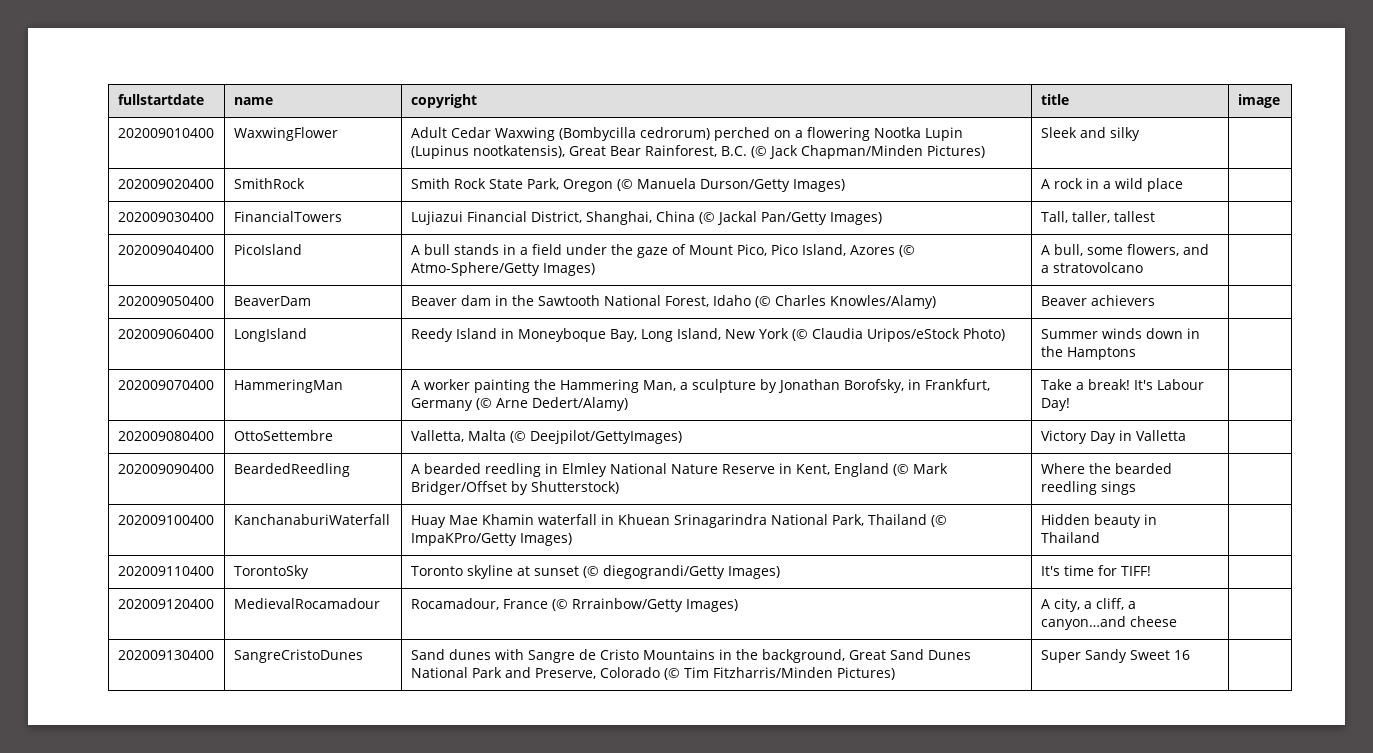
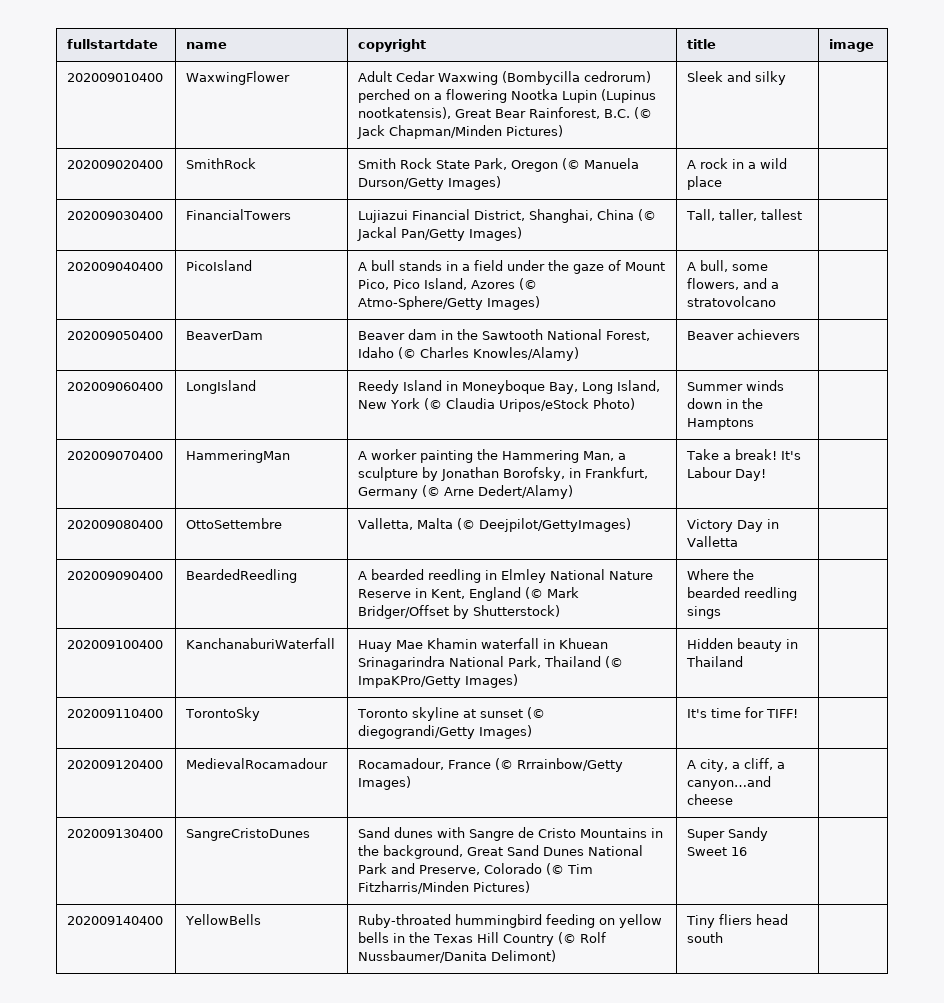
(1190, 655) none -> [67,916,164,925] [185,914,262,925] [358,914,663,928] [358,932,607,946] [358,950,557,963] [686,914,789,928] [687,932,724,943] // 202009140400 | YellowBells | Ruby-throated hummingbird feeding on yellow bells in the Texas Hill Country (© Rolf Nussbaumer/Danita Delimont) | Tiny fliers head south |

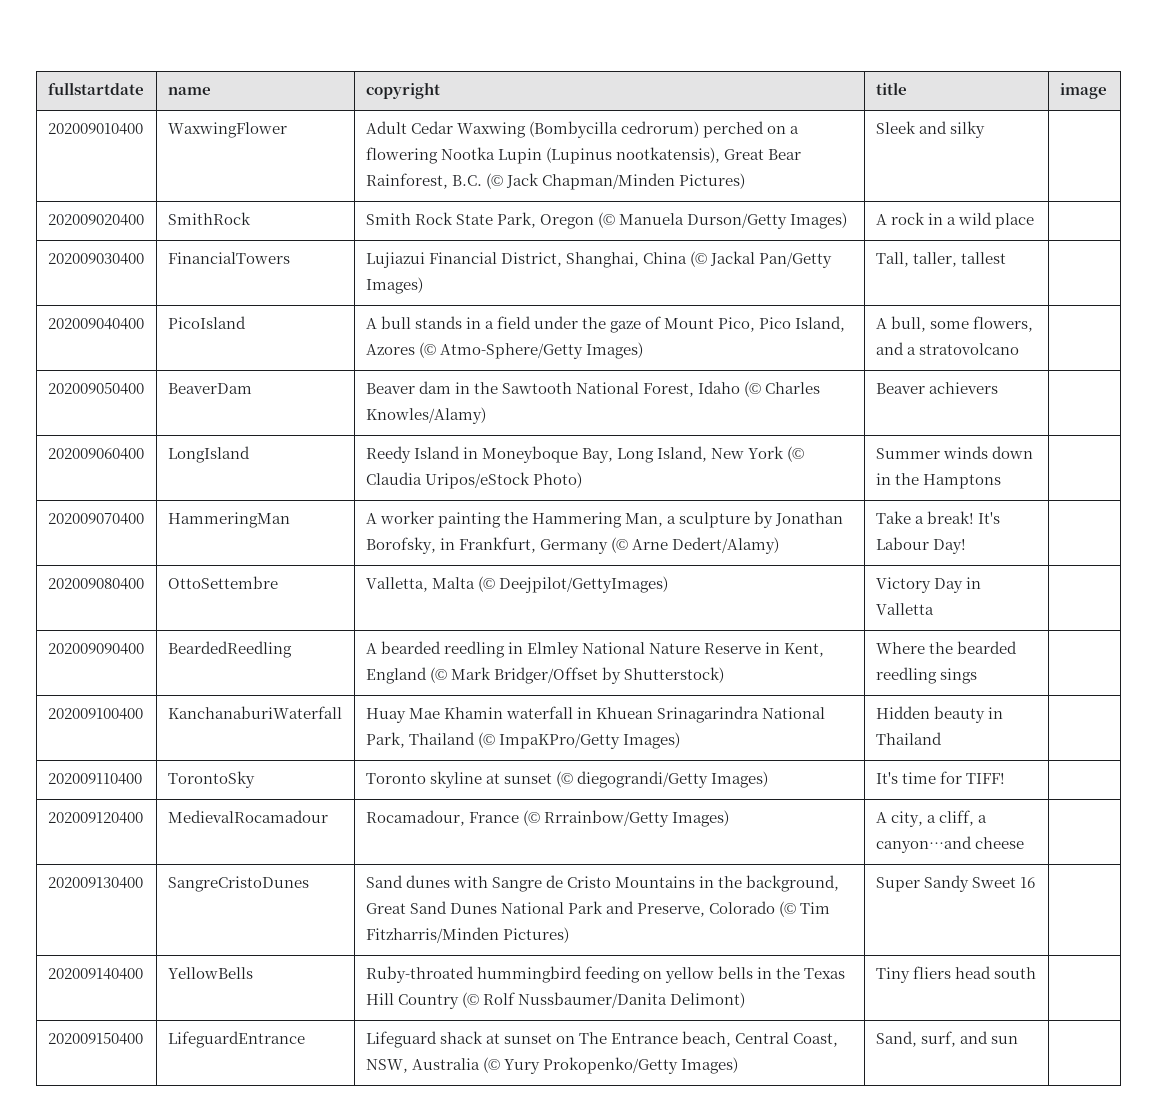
(724, 937) none -> [47,1032,143,1045] [167,1031,305,1048] [365,1031,838,1048] [365,1057,738,1074] [875,1031,1018,1047] // 202009150400 | LifeguardEntrance | Lifeguard shack at sunset on The Entrance beach, Central Coast, NSW, Australia (© Yury Prokopenko/Getty Images) | Sand, surf, and sun |

